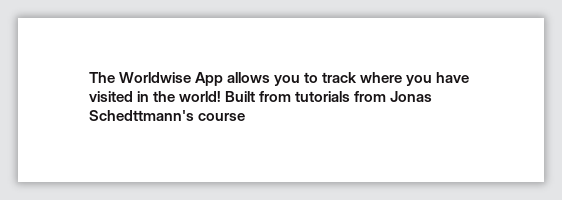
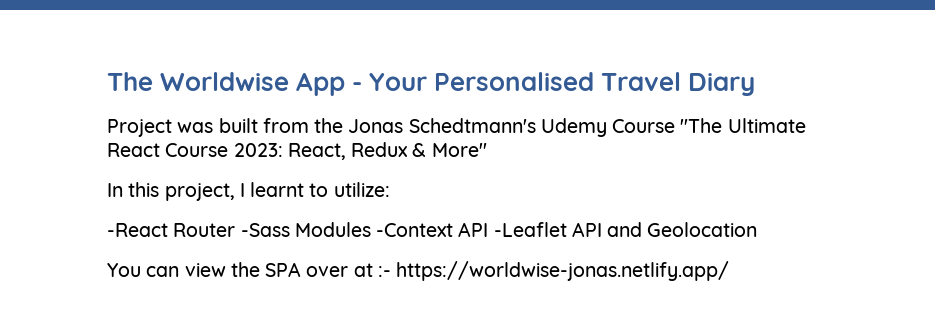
[227,72,470,86] [89,91,433,102] [89,110,246,121] allows you to track where you have visited in the world! Built from tutorials from Jonas Schedttmann's course -> [352,72,756,96] [107,118,806,137] [107,142,487,160] [107,182,390,201] [107,222,758,237] [107,261,730,281] - Your Personalised Travel Diary // Project was built from the Jonas Schedtmann's Udemy Course "The Ultimate React Course 2023: React, Redux & More" // In this project, I learnt to utilize: // -React Router -Sass Modules -Context API -Leaflet API and Geolocation // You can view the SPA over at :- https://worldwise-jonas.netlify.app/

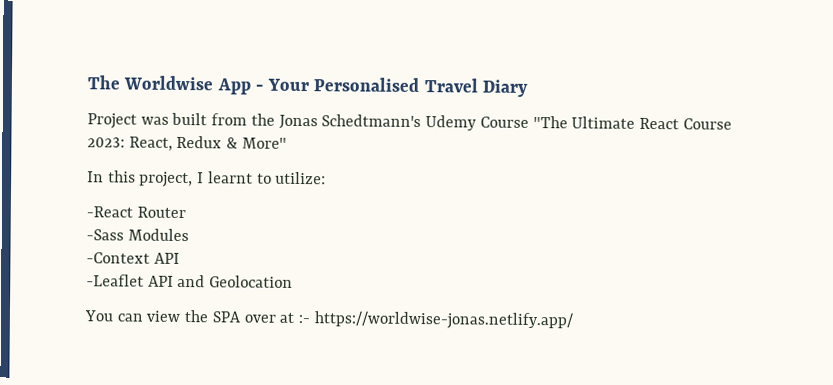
(236, 230) none -> (186, 212) //
(371, 229) none -> (189, 235) //
(489, 229) none -> (180, 258) //

